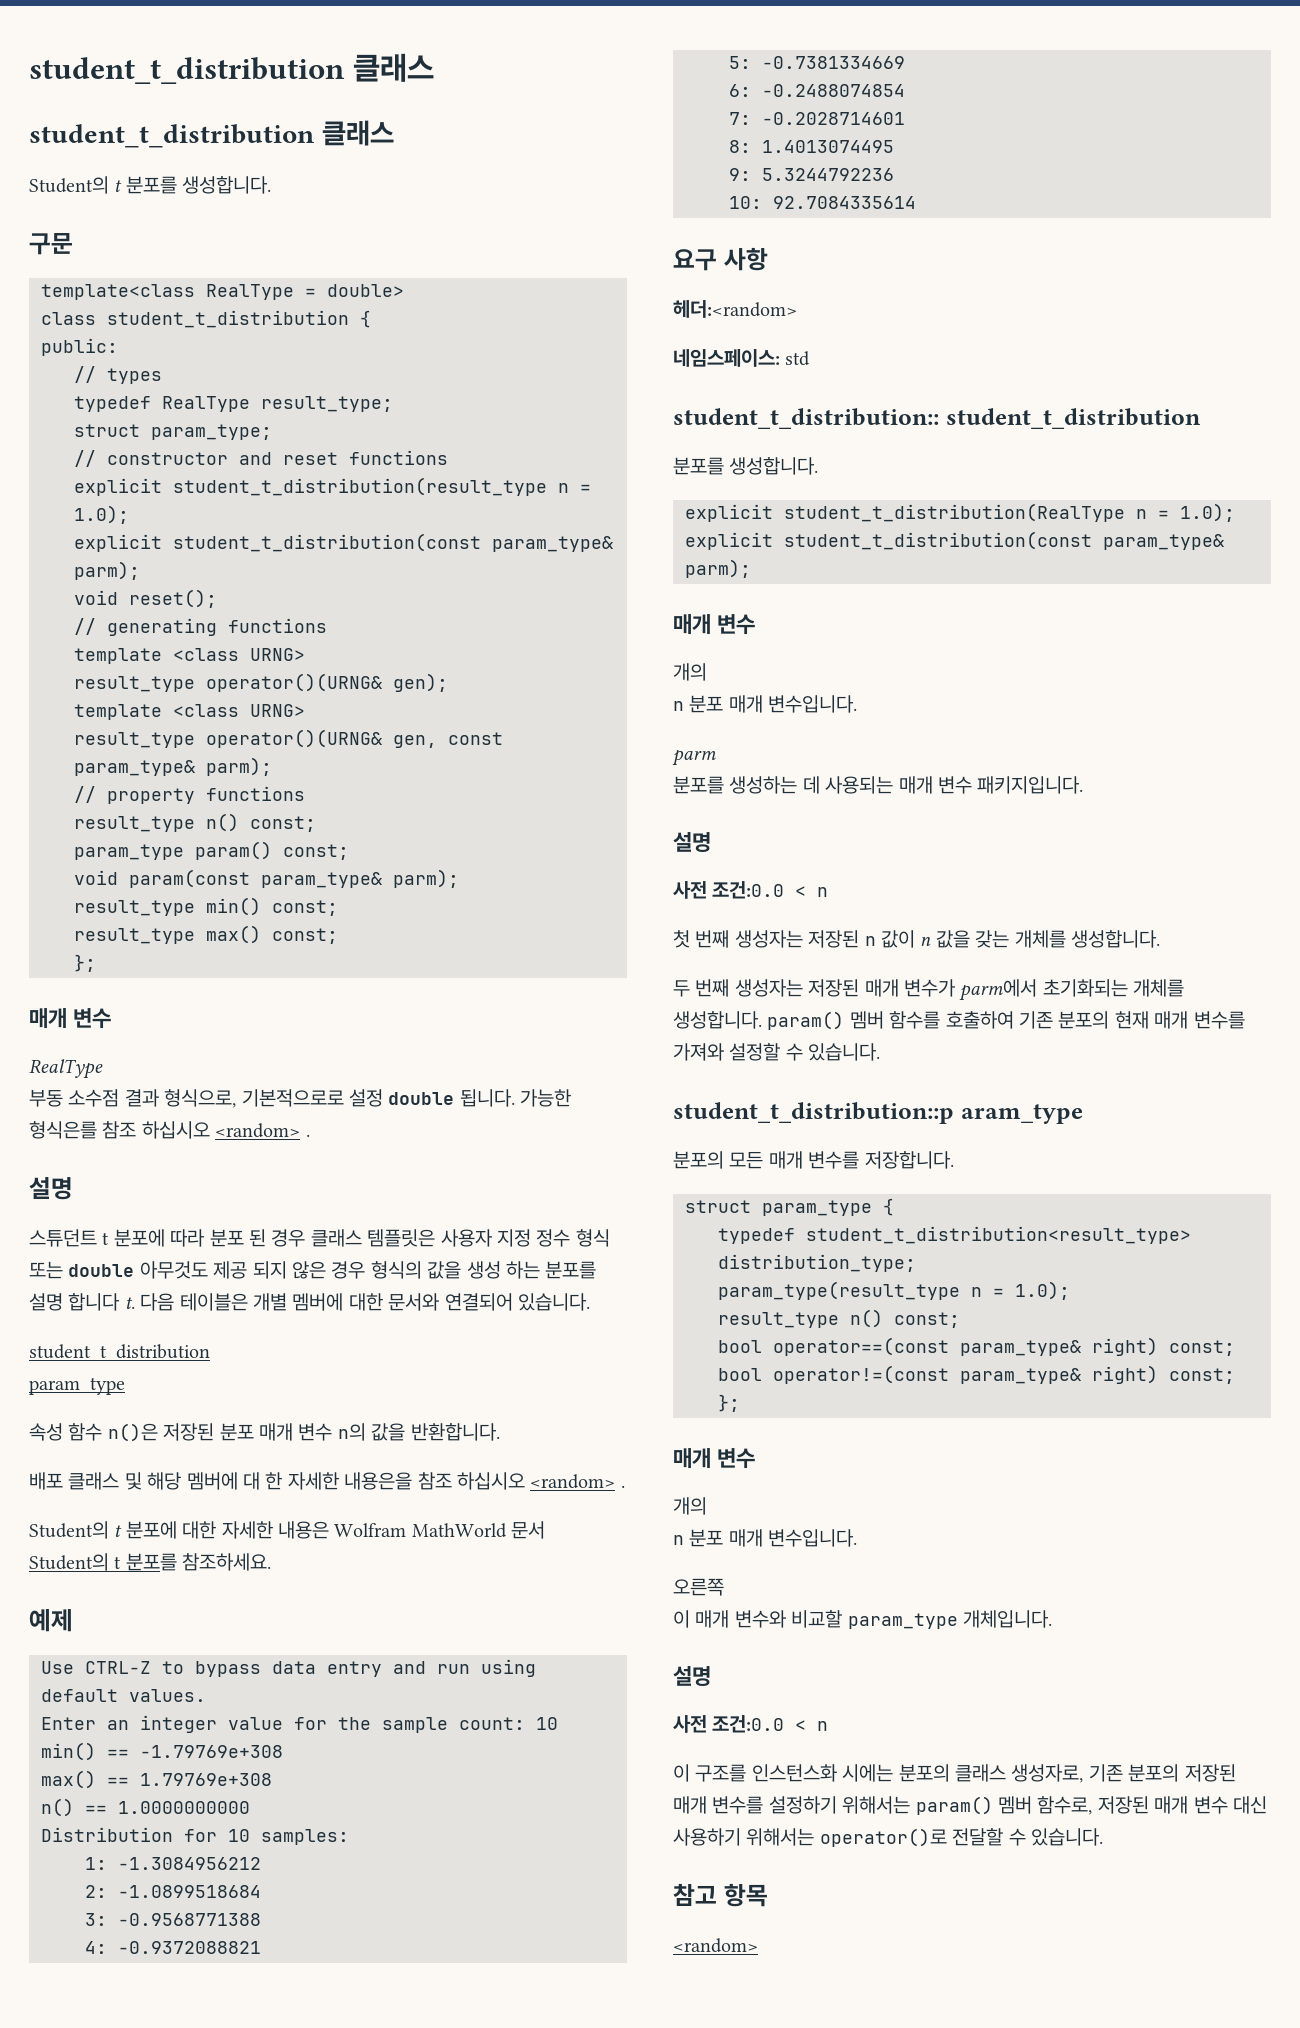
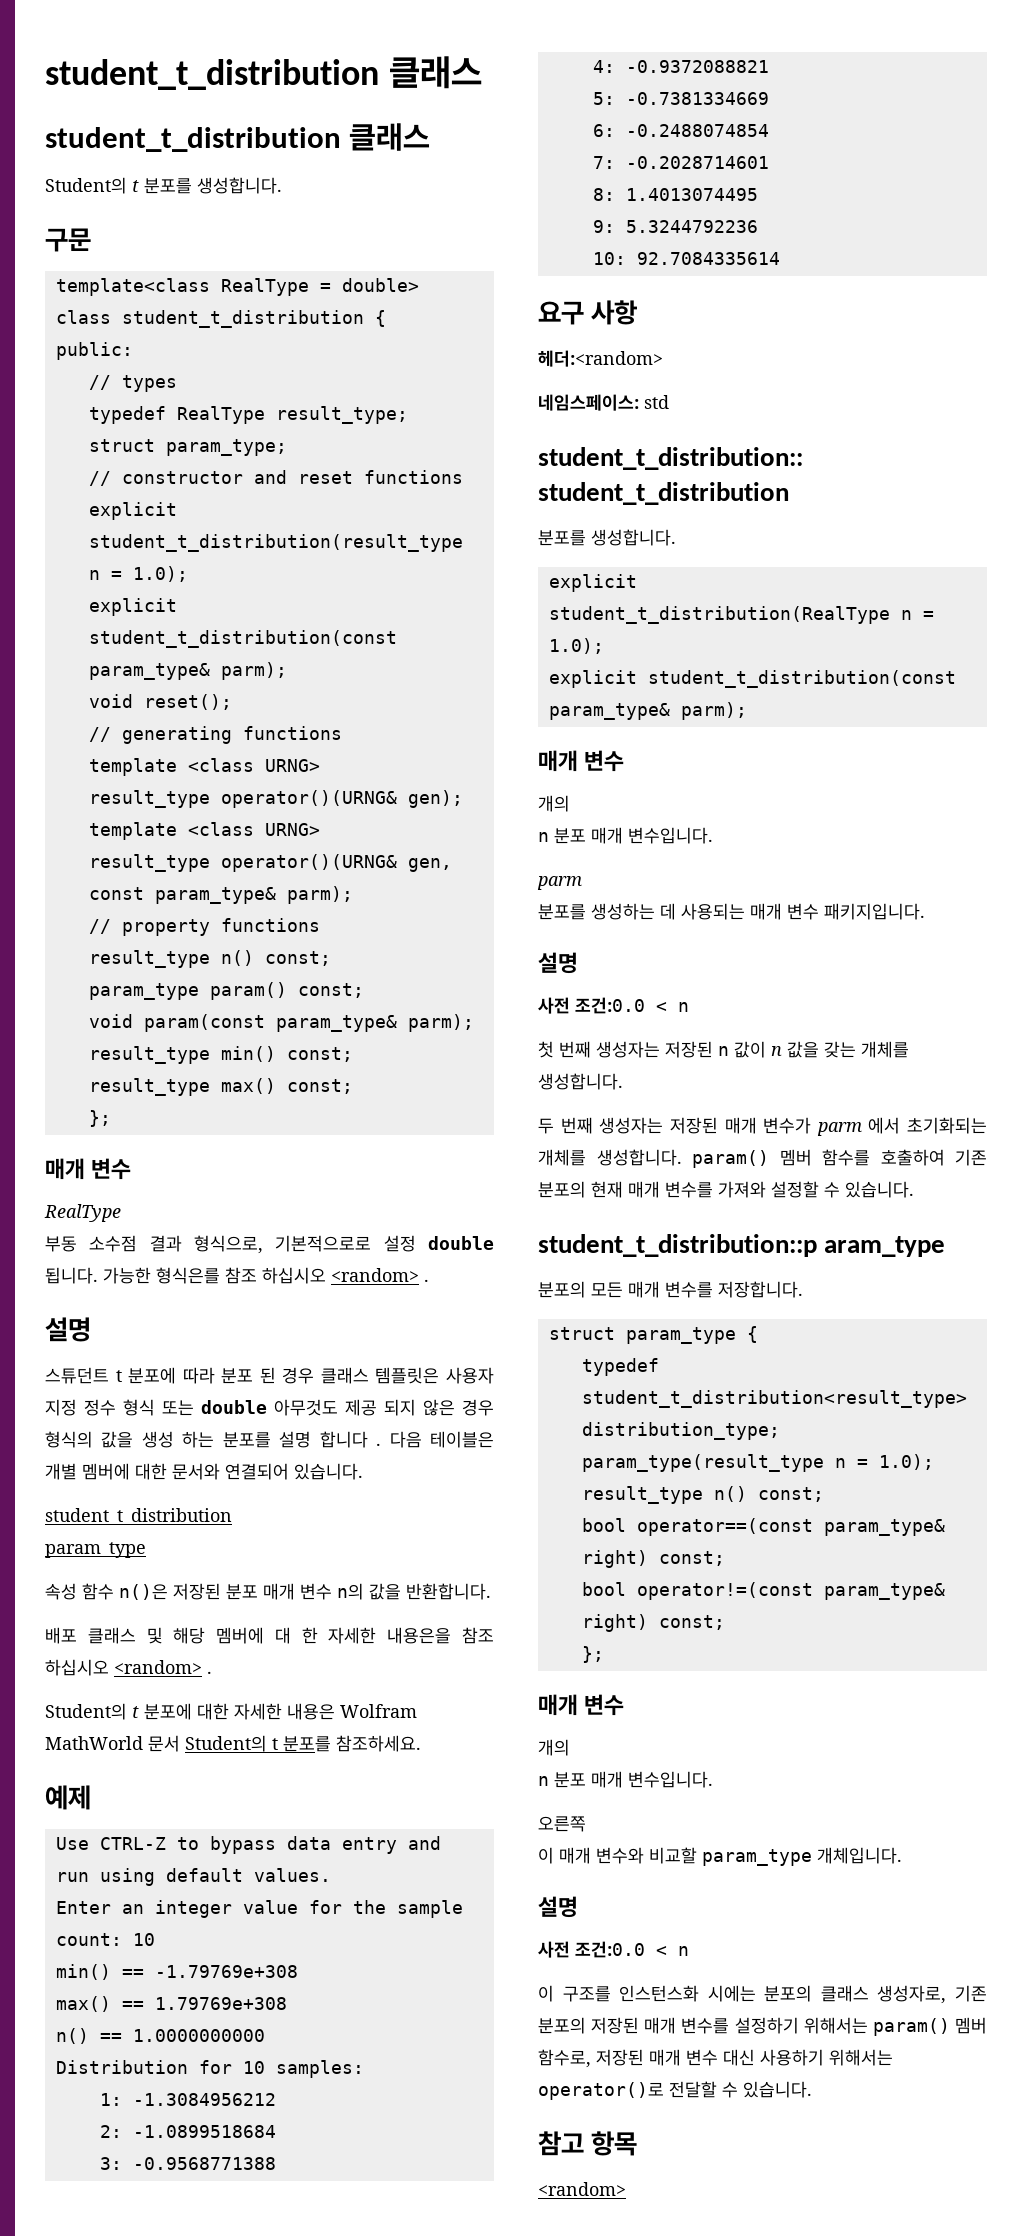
[124,1297,135,1309] t. -> [376,1443,382,1446] .
[959,979,1038,1001] parm에서 -> [816,1117,901,1136] parm 에서

